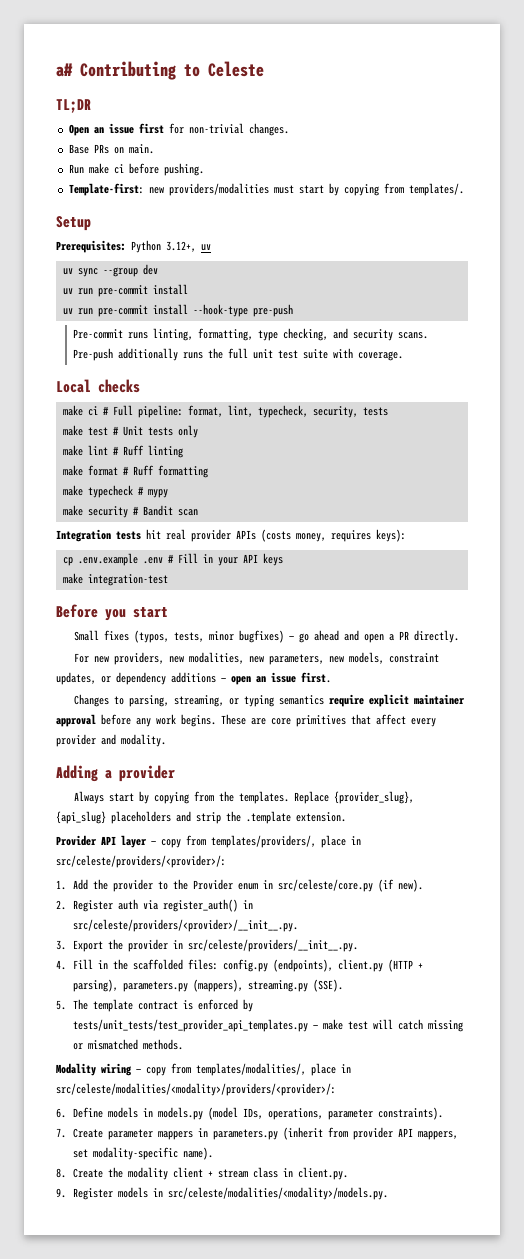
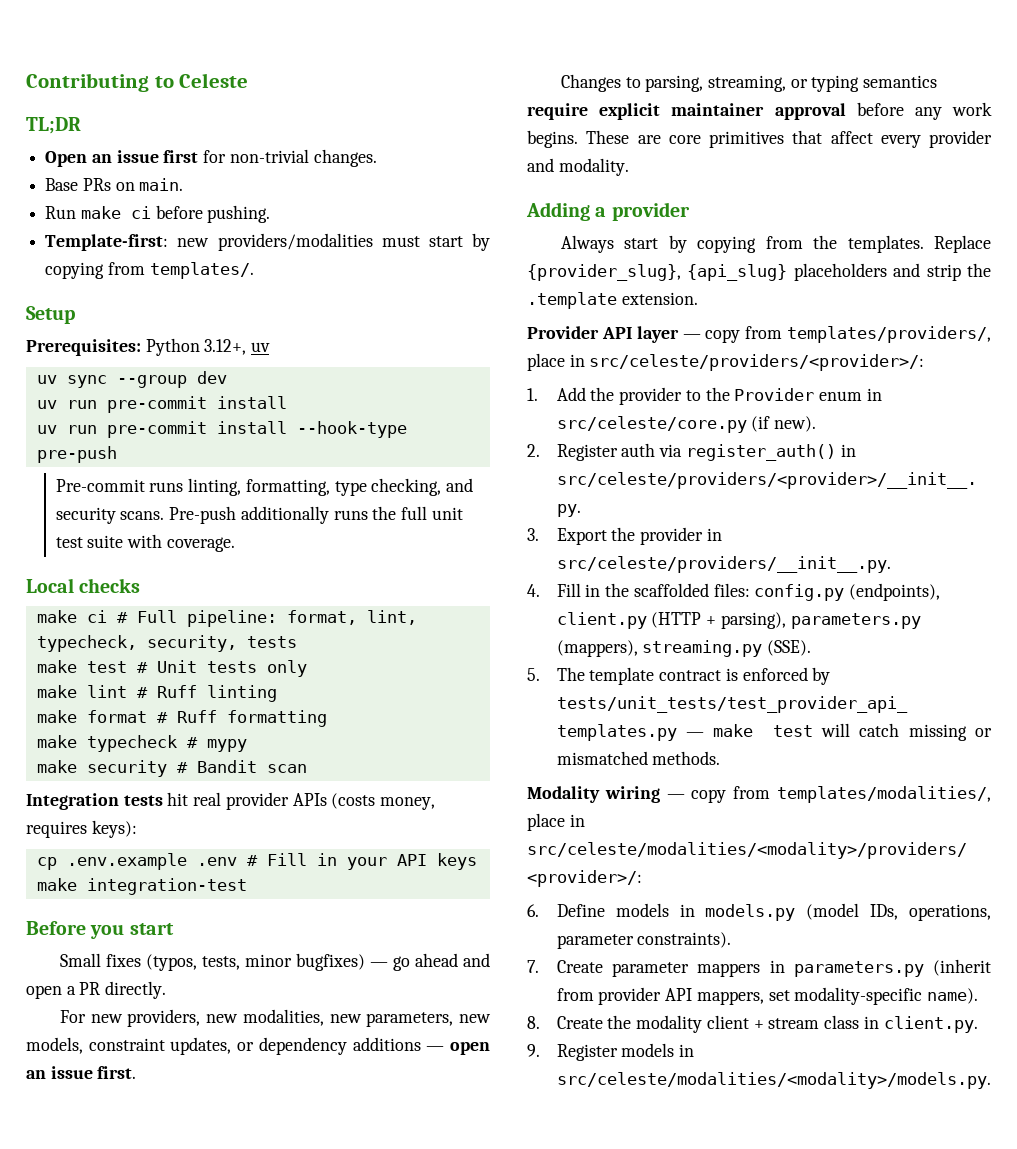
[56,63,73,77] a# -> (26, 82) none

